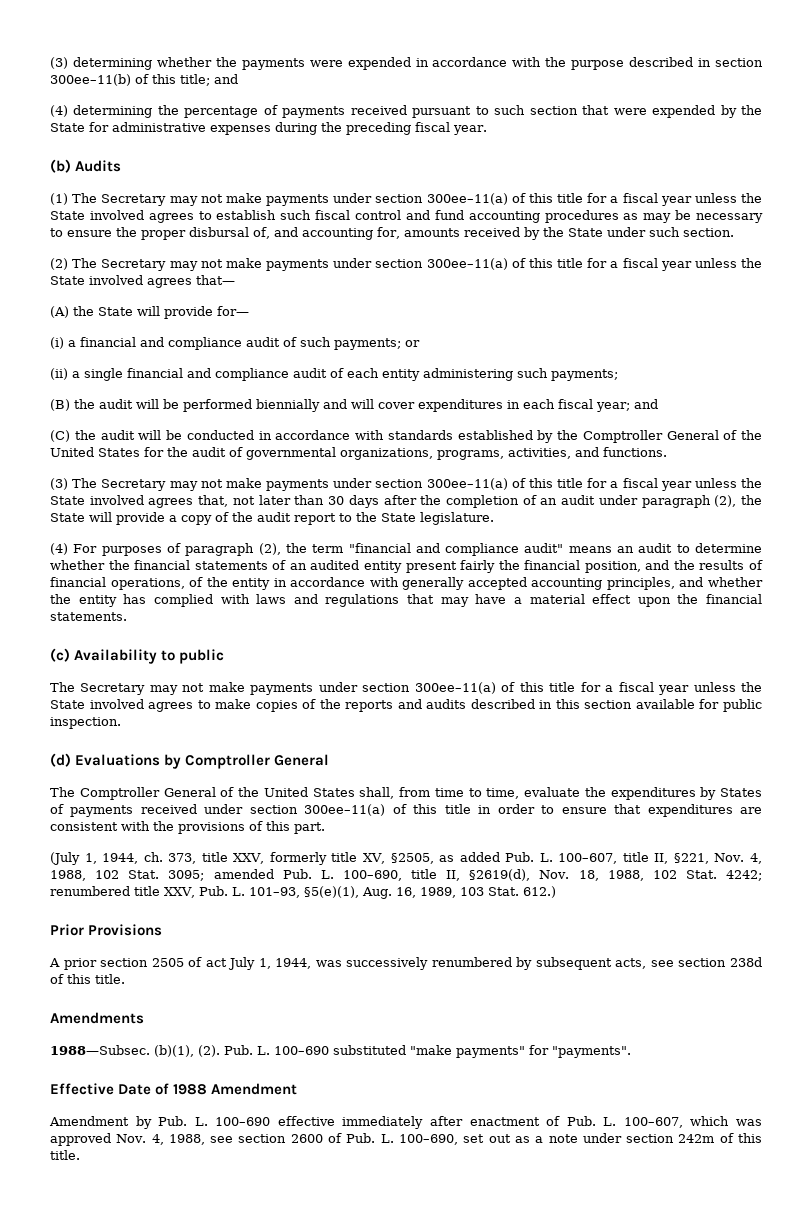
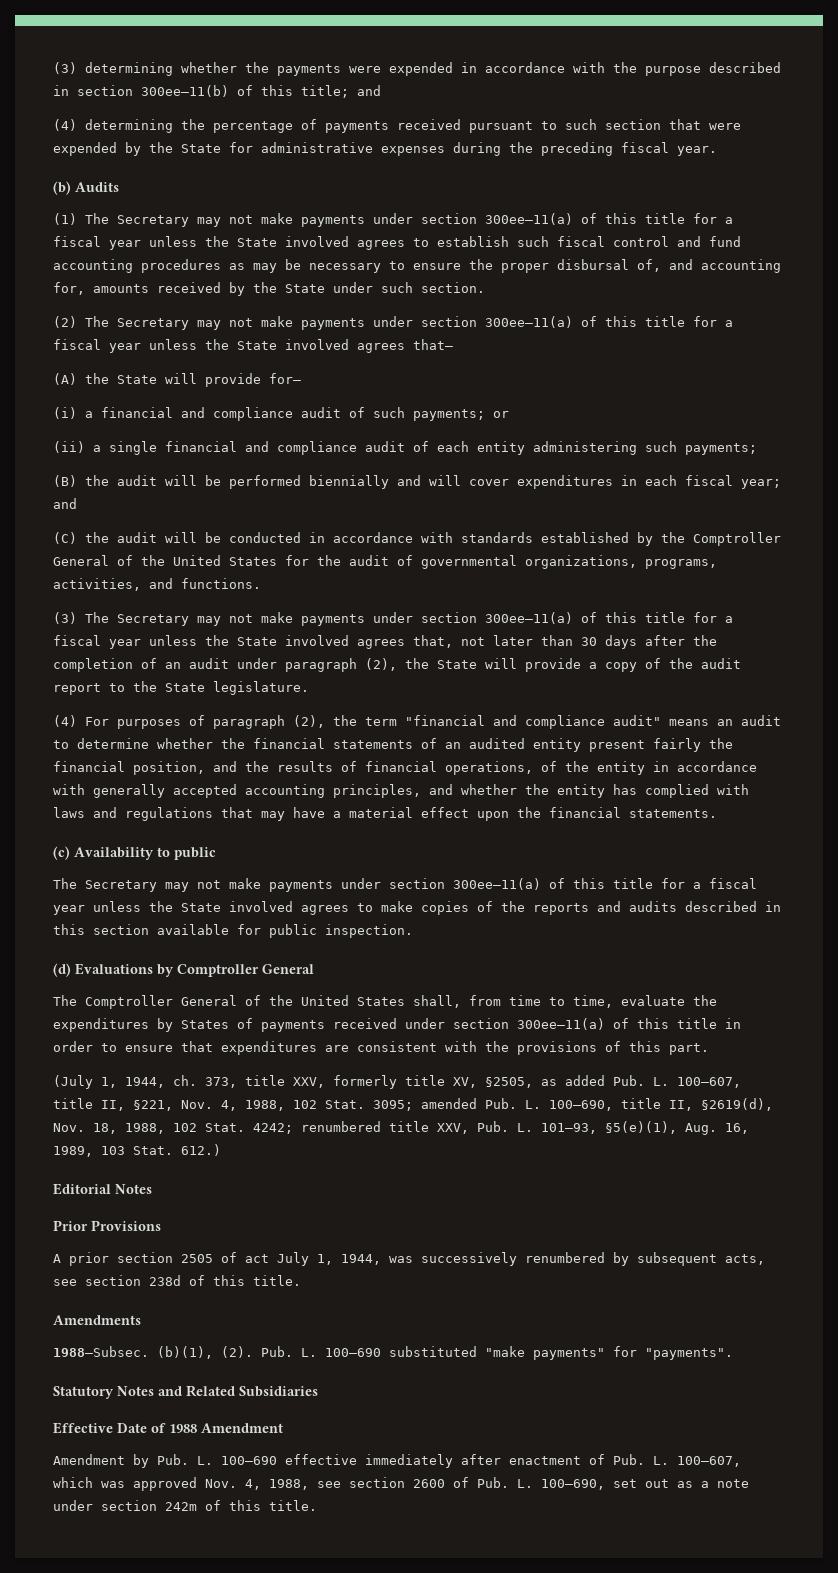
(556, 892) none -> [53,1183,152,1195] // Editorial Notes
(631, 1052) none -> [53,1385,318,1399] // Statutory Notes and Related Subsidiaries

